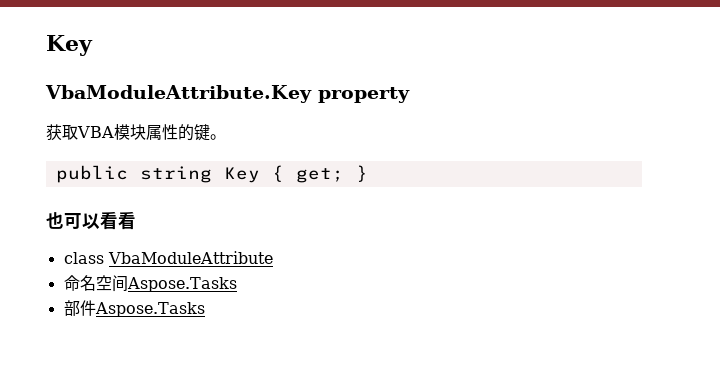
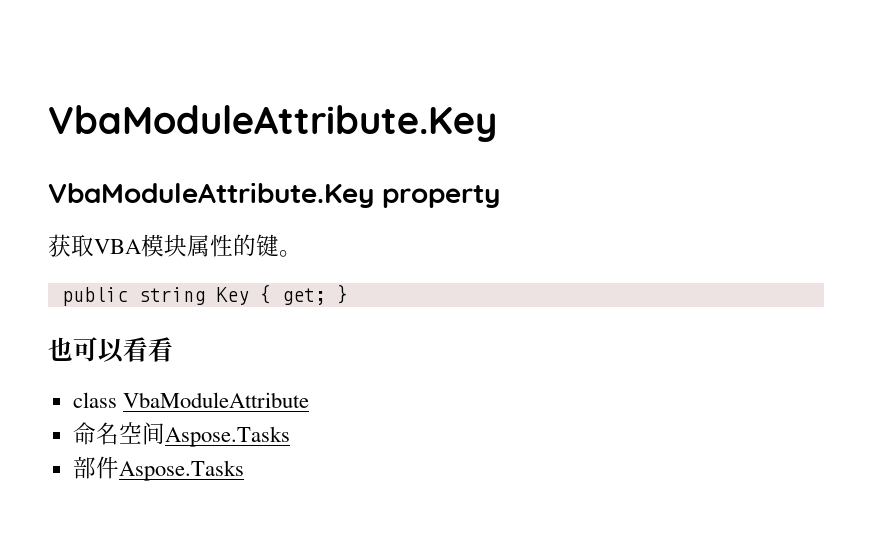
[46,35,93,56] Key -> [48,105,497,142] VbaModuleAttribute.Key

